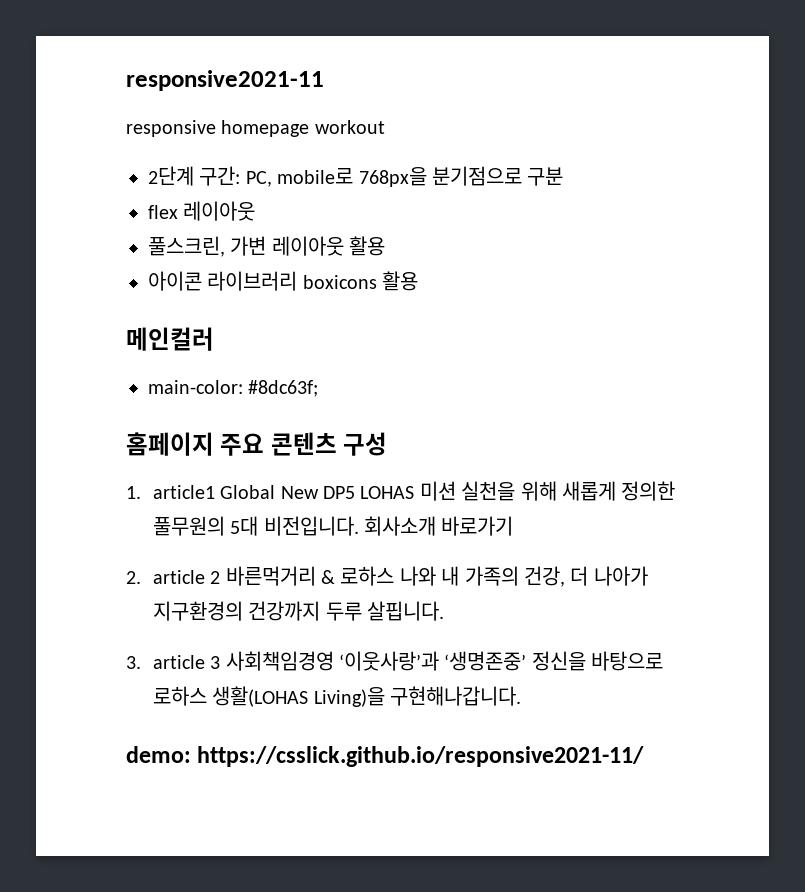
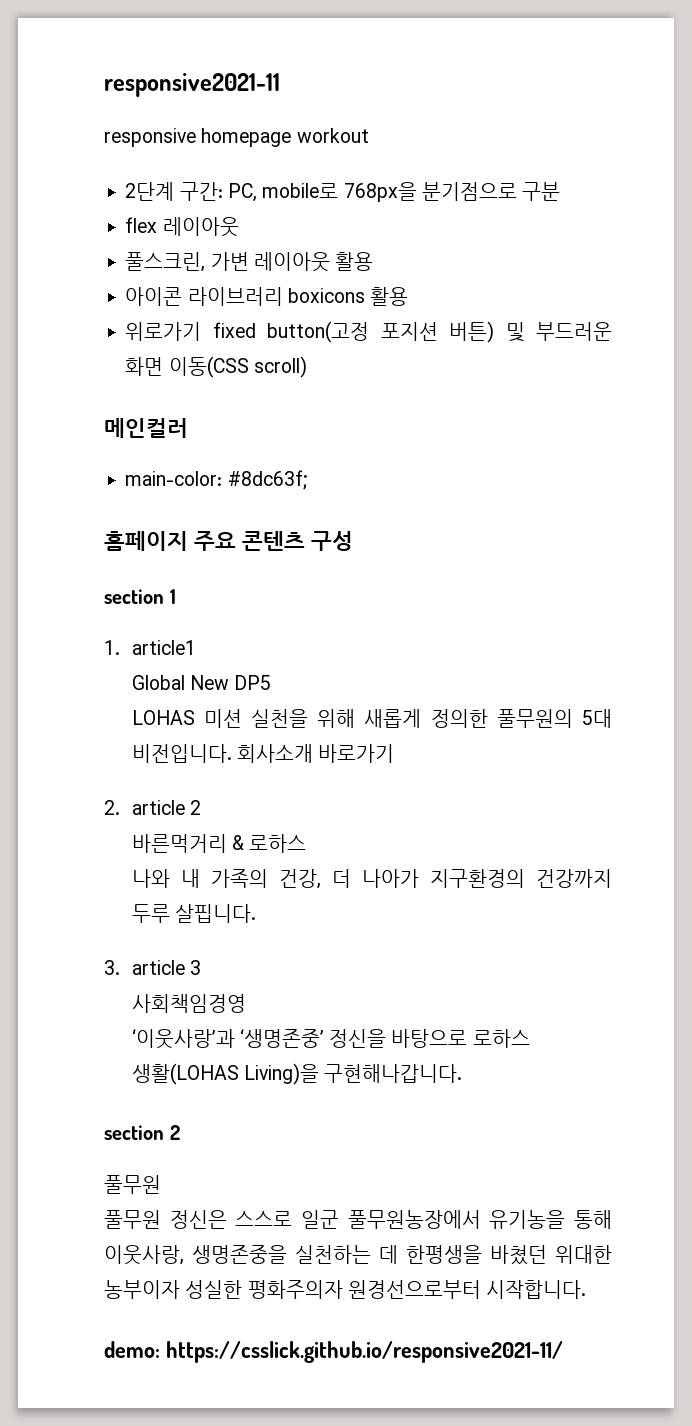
(419, 281) none -> [125,321,612,343] [125,356,307,378] // 위로가기 fixed button(고정 포지션 버튼) 및 부드러운 화면 이동(CSS scroll)
(388, 444) none -> [104,589,176,604] // section 1
(215, 492) none -> (196, 647) //
(355, 492) none -> (272, 682) //
(221, 577) none -> (201, 807) //
(395, 576) none -> (307, 843) //
(221, 662) none -> (201, 967) //
(334, 661) none -> (246, 1003) //
(521, 696) none -> [104,1125,180,1140] [104,1175,161,1194] [104,1210,612,1229] [104,1245,612,1265] [104,1280,587,1299] // section 2 // 풀무원 // 풀무원 정신은 스스로 일군 풀무원농장에서 유기농을 통해 이웃사랑, 생명존중을 실천하는 데 한평생을 바쳤던 위대한 농부이자 성실한 평화주의자 원경선으로부터 시작합니다.

